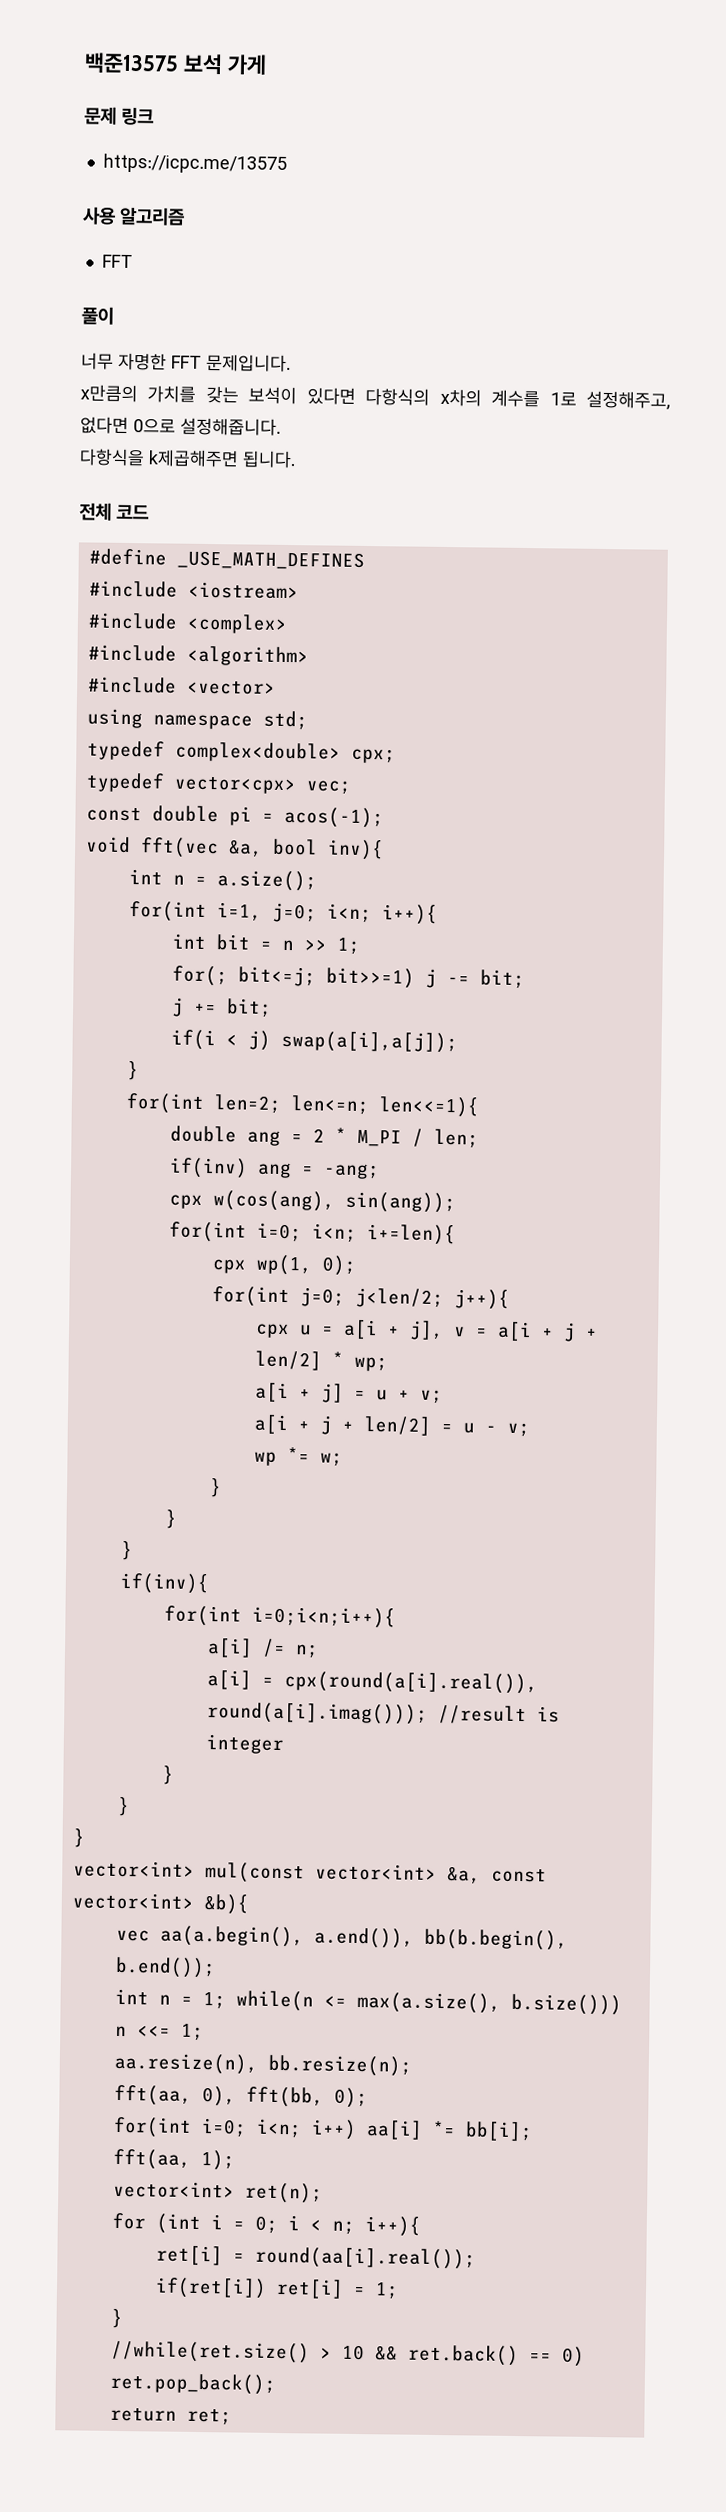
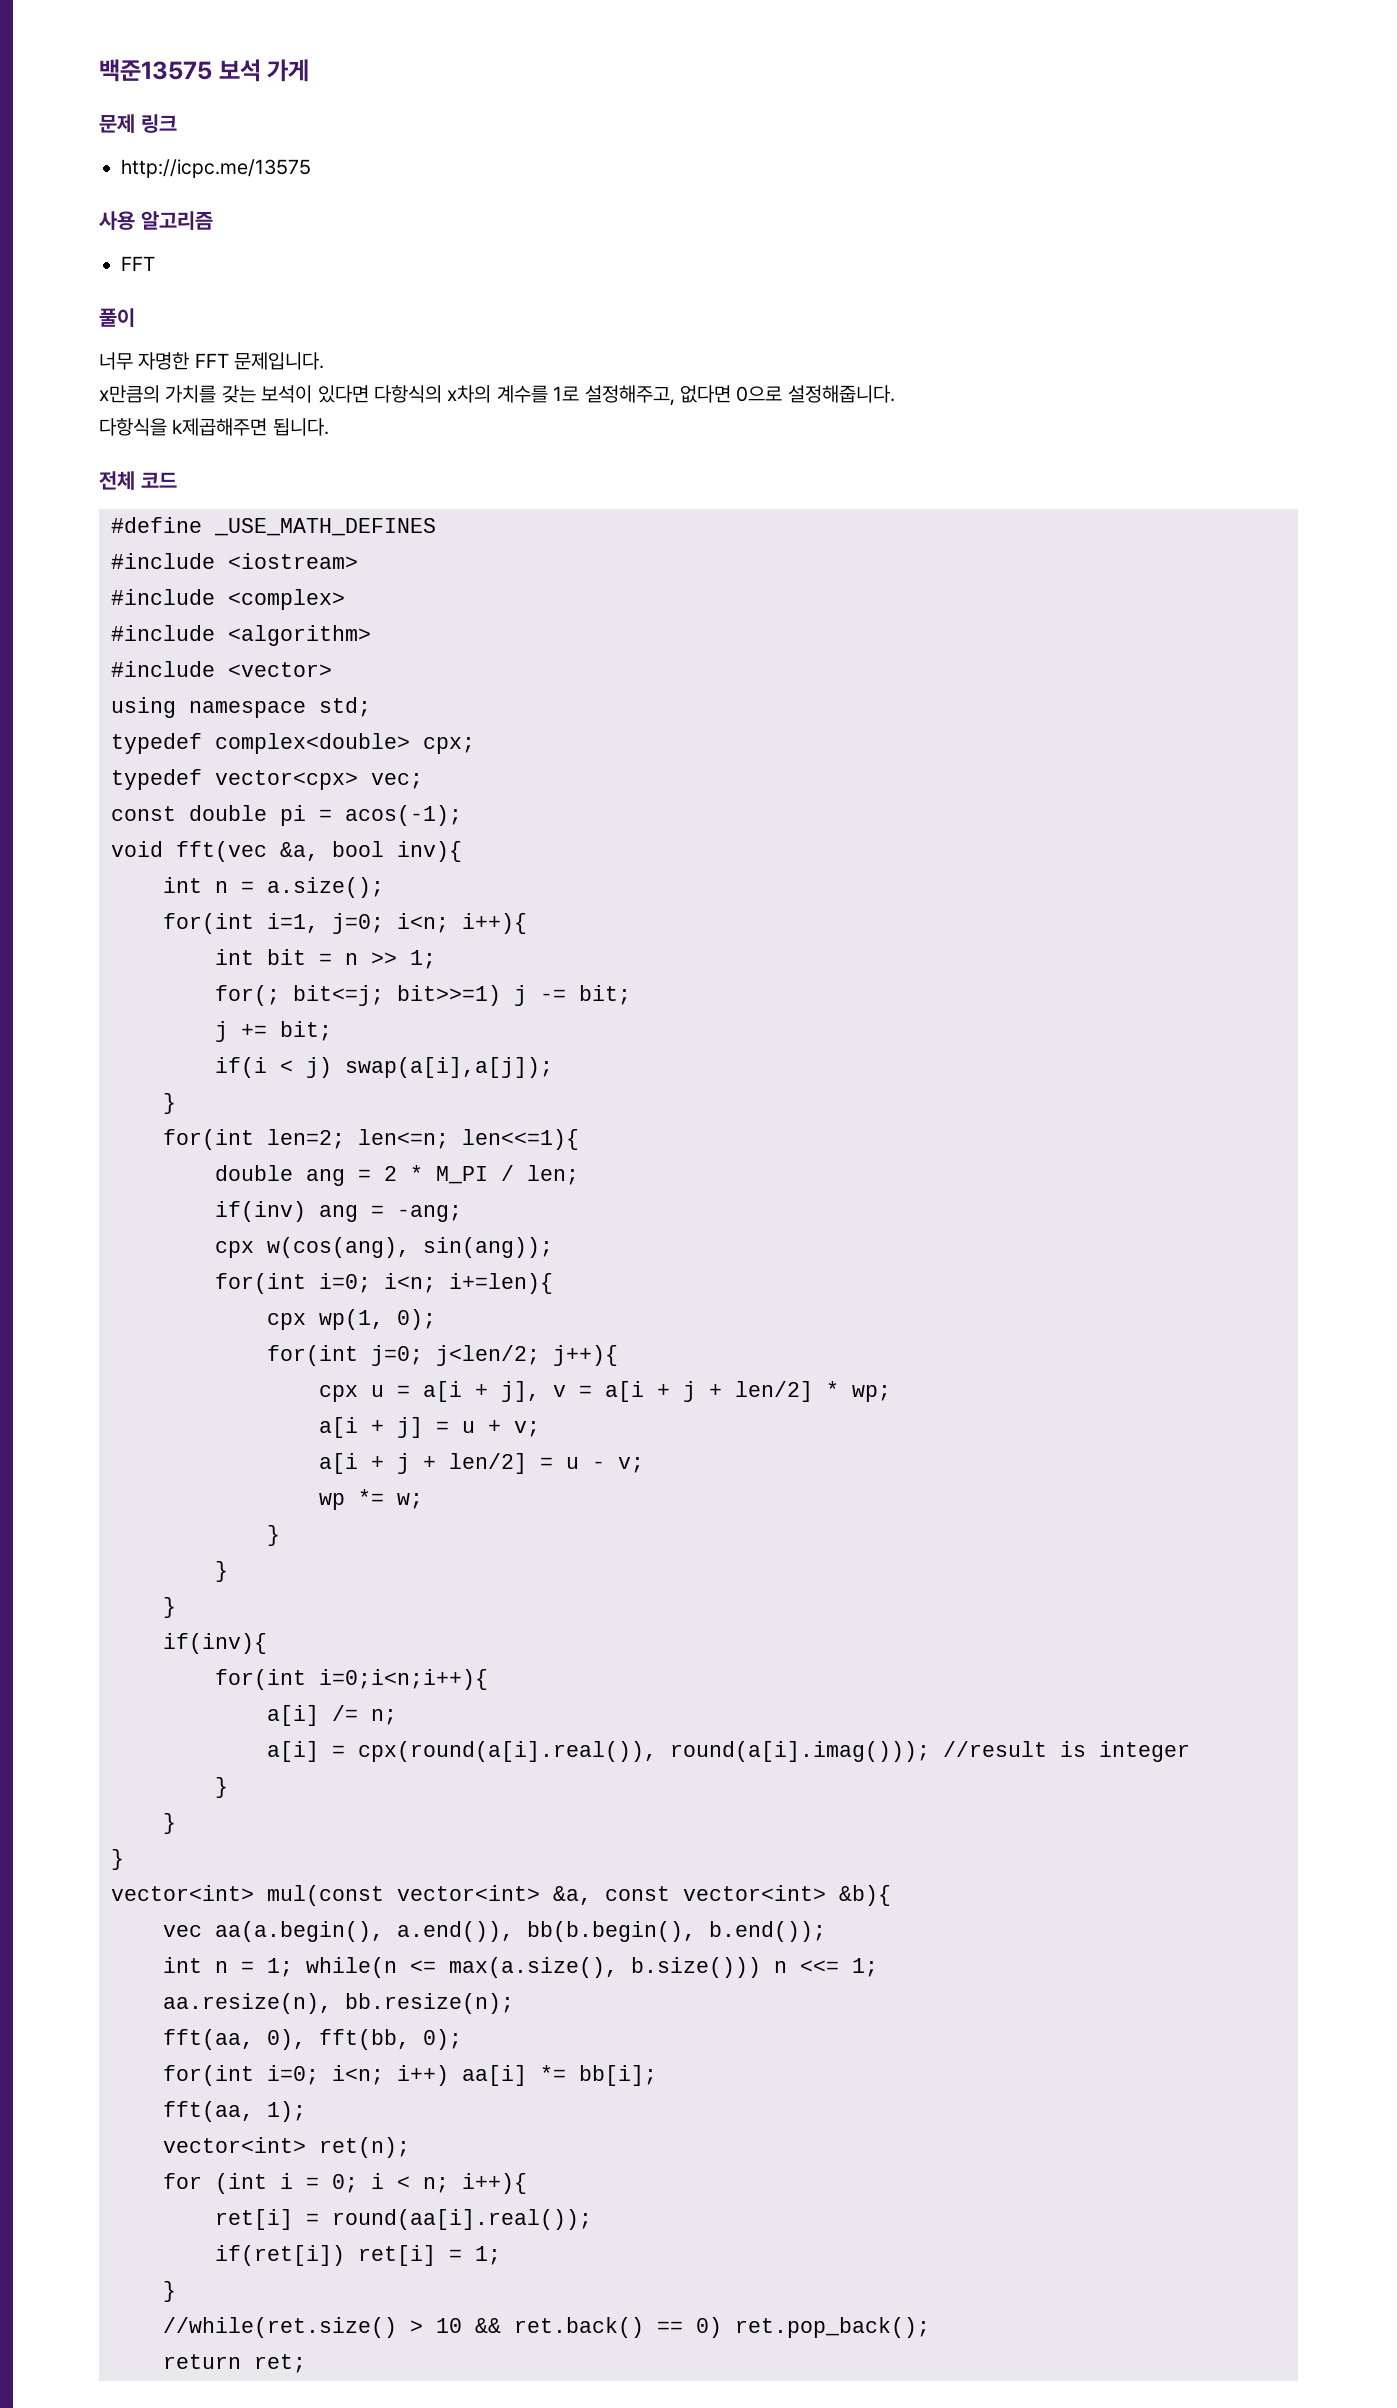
[102,153,287,174] https://icpc.me/13575 -> [121,159,311,178] http://icpc.me/13575

